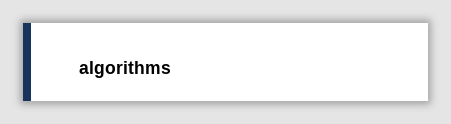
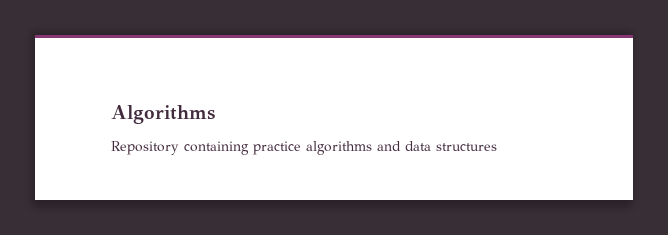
[79,61,171,78] algorithms -> [111,105,215,124] [111,141,497,155] Algorithms // Repository containing practice algorithms and data structures

